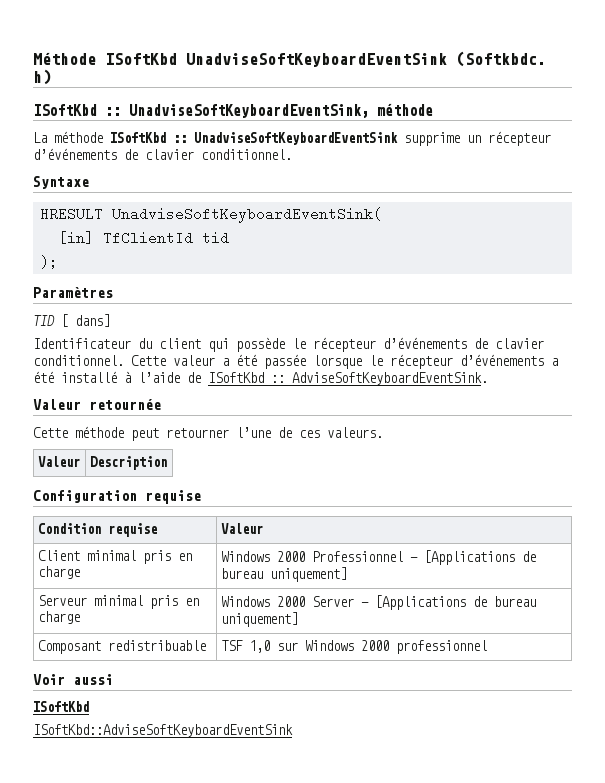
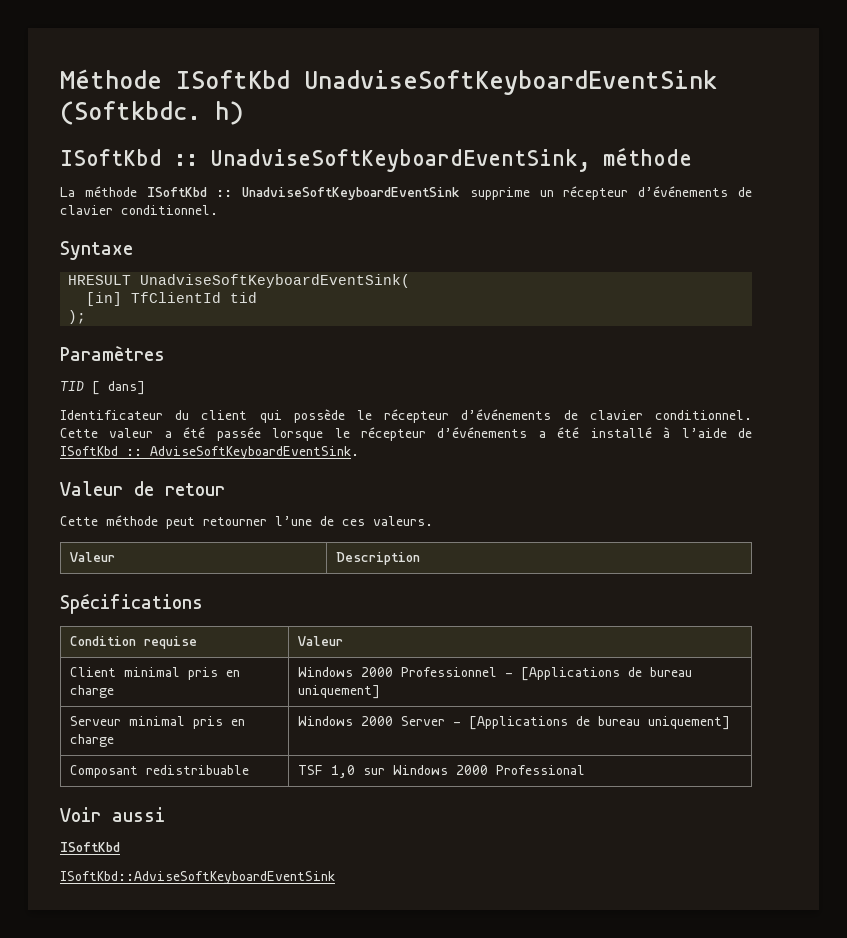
[89,399,161,410] retournée -> [134,481,225,496] de retour
[33,490,201,504] Configuration requise -> [60,593,203,614] Spécifications
[395,640,487,654] professionnel -> [495,765,585,775] Professional

